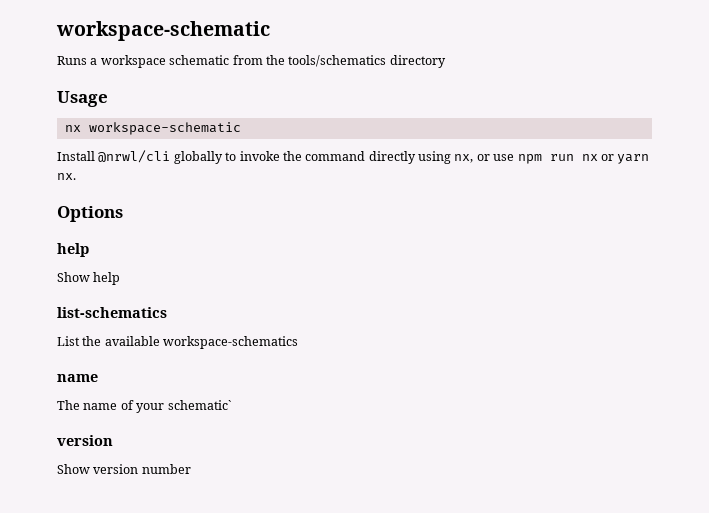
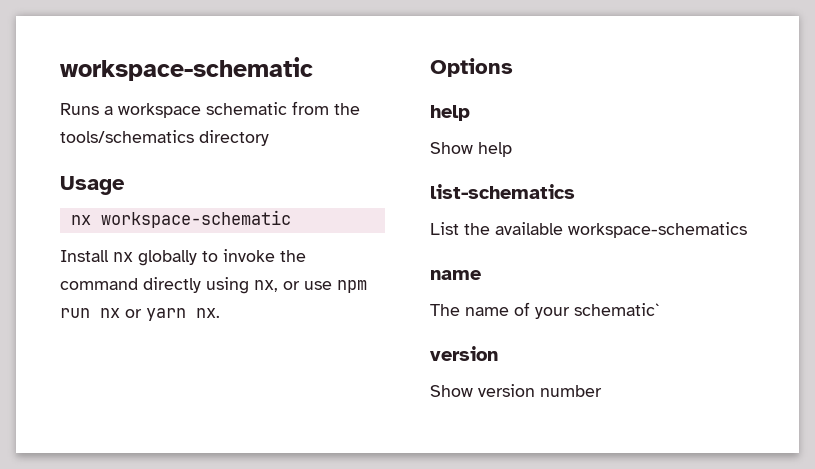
[98,150,171,163] @nrwl/cli -> [113,252,133,262] nx

